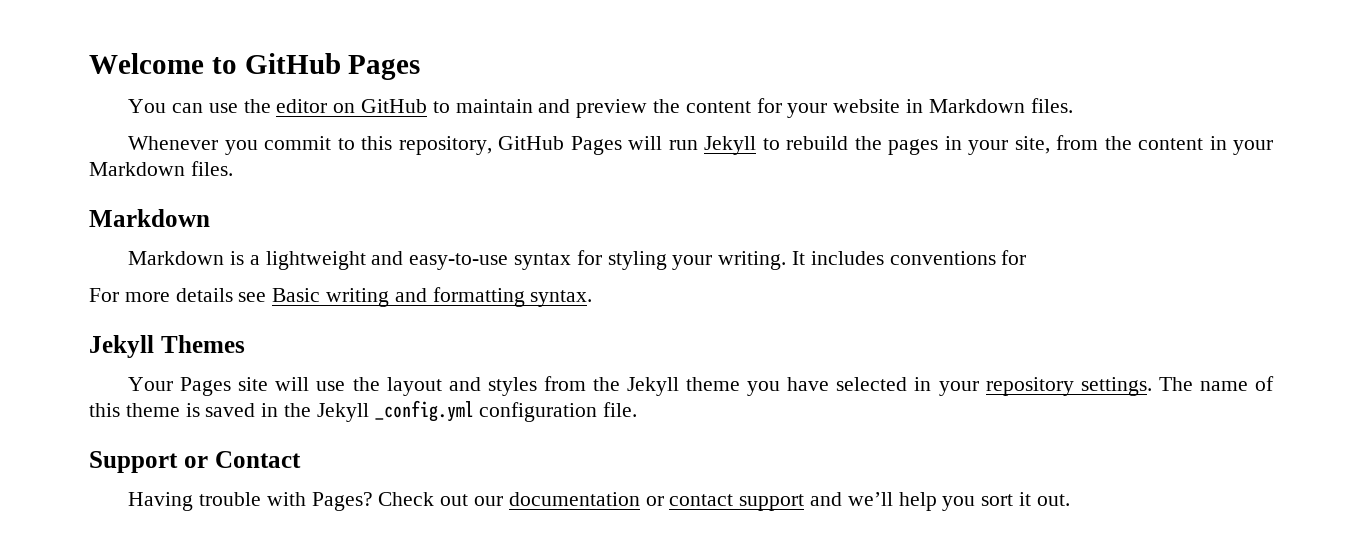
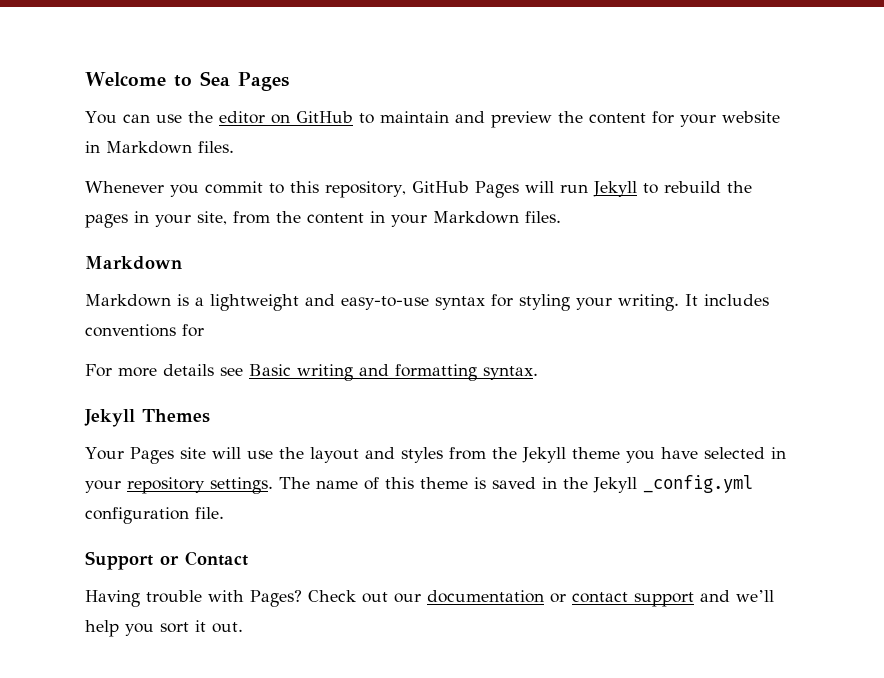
[244,53,341,74] GitHub -> [199,71,230,86] Sea

